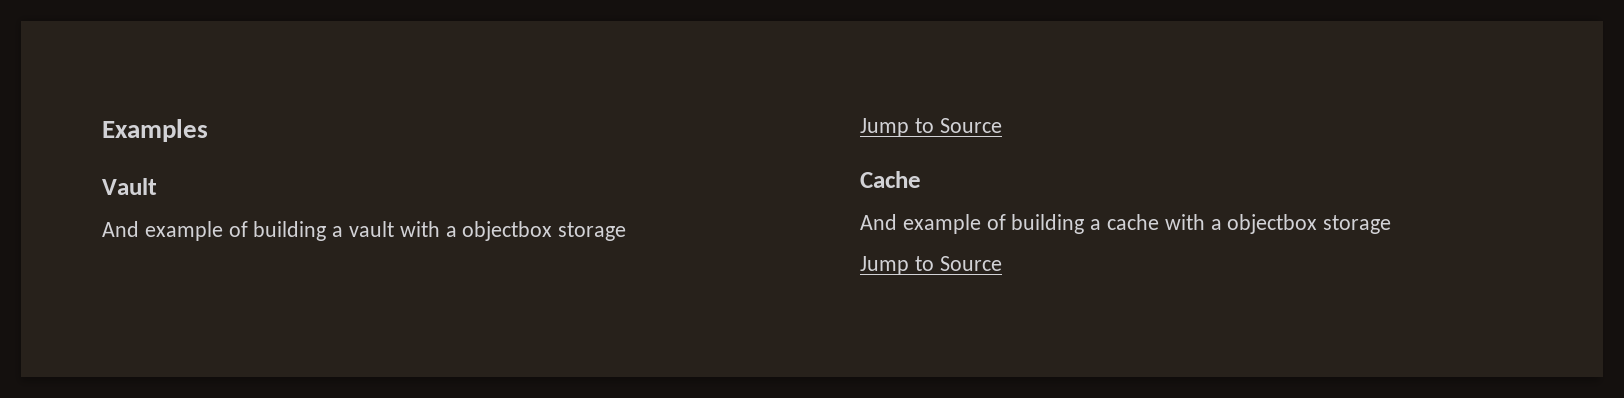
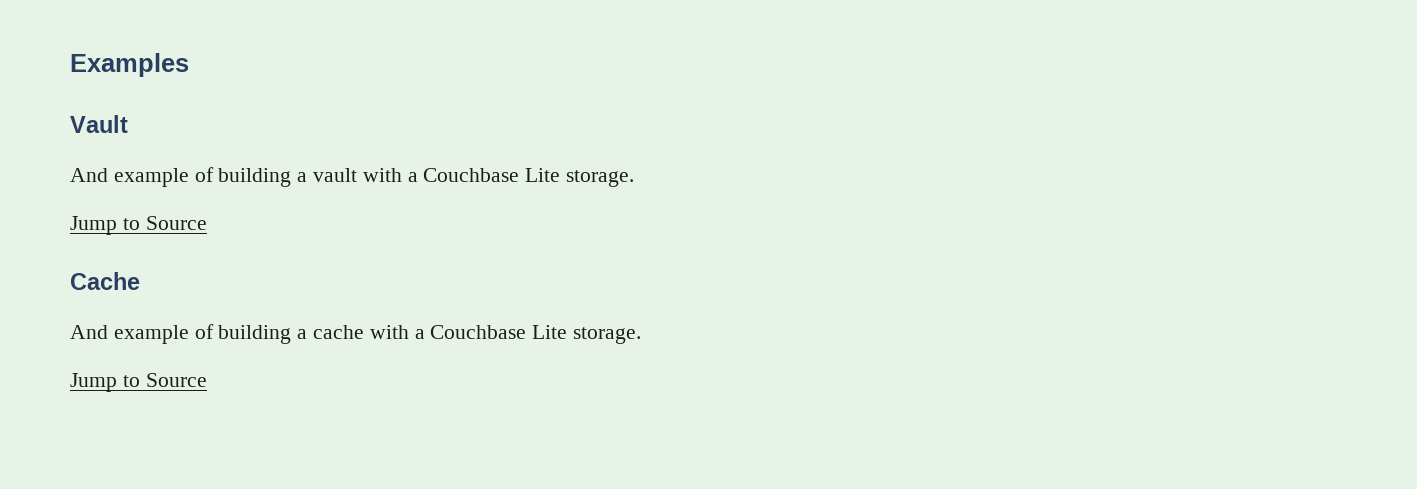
[462,221,627,241] objectbox storage -> [423,168,635,187] Couchbase Lite storage.
[1227,214,1392,234] objectbox storage -> [430,325,642,344] Couchbase Lite storage.

